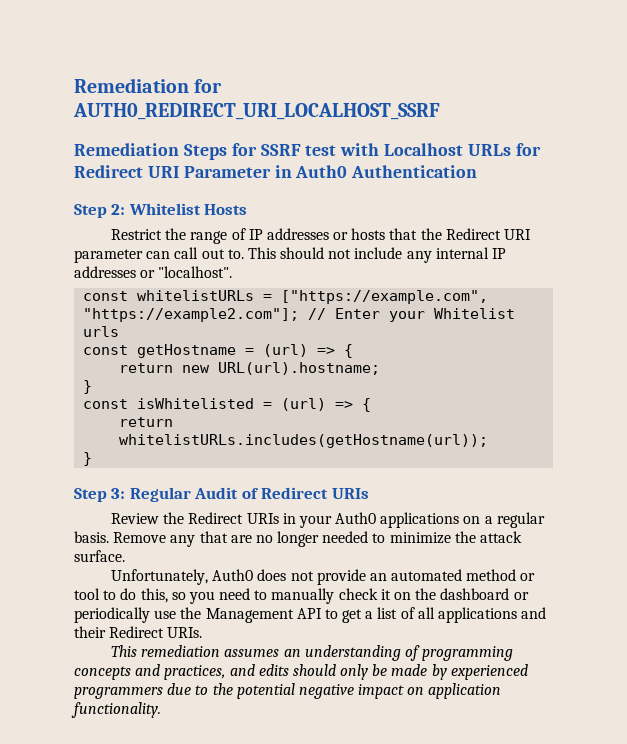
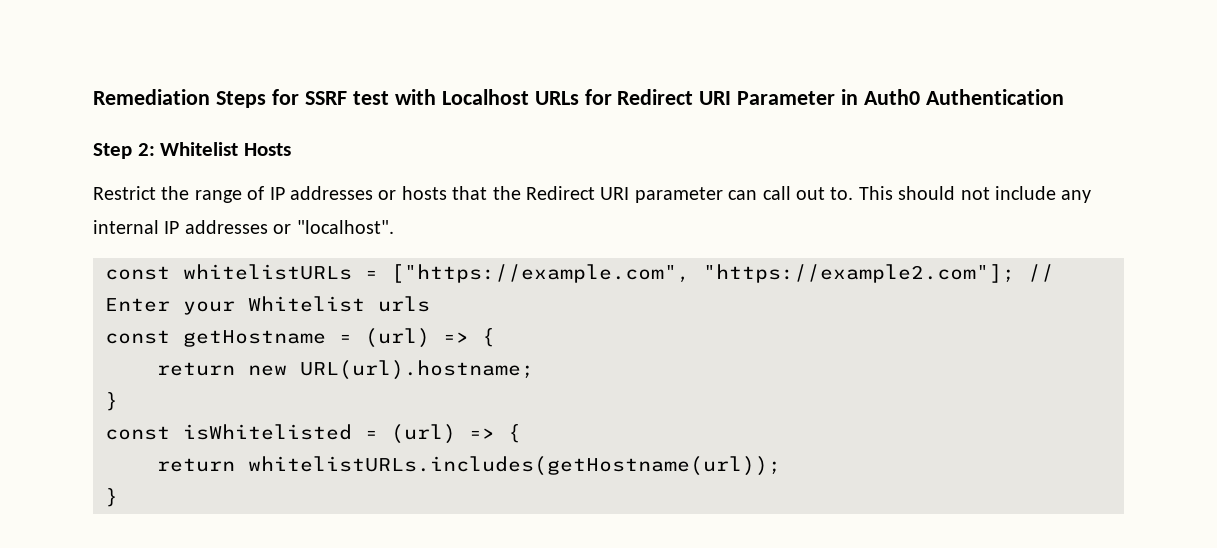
[74,78,223,93] [73,103,440,120] [74,143,179,156] Remediation for AUTH0_REDIRECT_URI_LOCALHOST_SSRF // Remediation -> [93,89,210,105] Remediation
[74,487,369,502] [111,512,545,528] [74,531,523,547] [74,550,125,562] [111,569,536,585] [74,588,529,604] [74,607,547,623] [74,626,203,638] [111,645,514,661] [74,664,528,680] [74,683,502,699] [71,702,161,718] // Step 3: Regular Audit of Redirect URIs // Review the Redirect URIs in your Auth0 applications on a regular basis. Remove any that are no longer needed to minimize the attack surface. // Unfortunately, Auth0 does not provide an automated method or tool to do this, so you need to manually check it on the dashboard or periodically use the Management API to get a list of all applications and their Redirect URIs. // This remediation assumes an understanding of programming concepts and practices, and edits should only be made by experienced programmers due to the potential negative impact on application functionality. -> (118, 497) none

